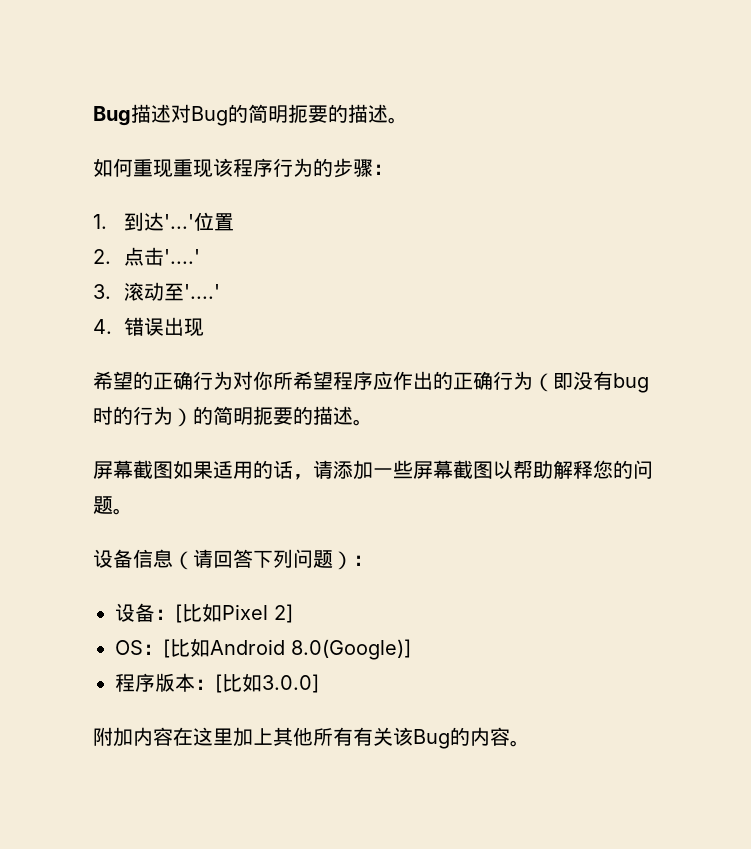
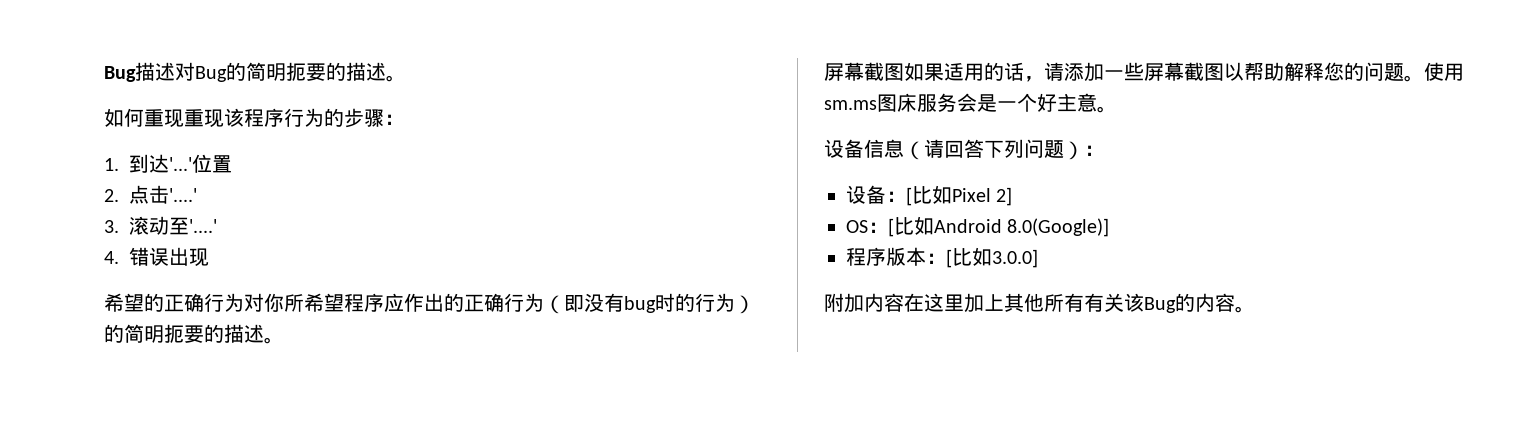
(133, 511) none -> [1424,62,1464,81] [824,93,1117,113] 使用sm.ms图床服务会是一个好主意。

